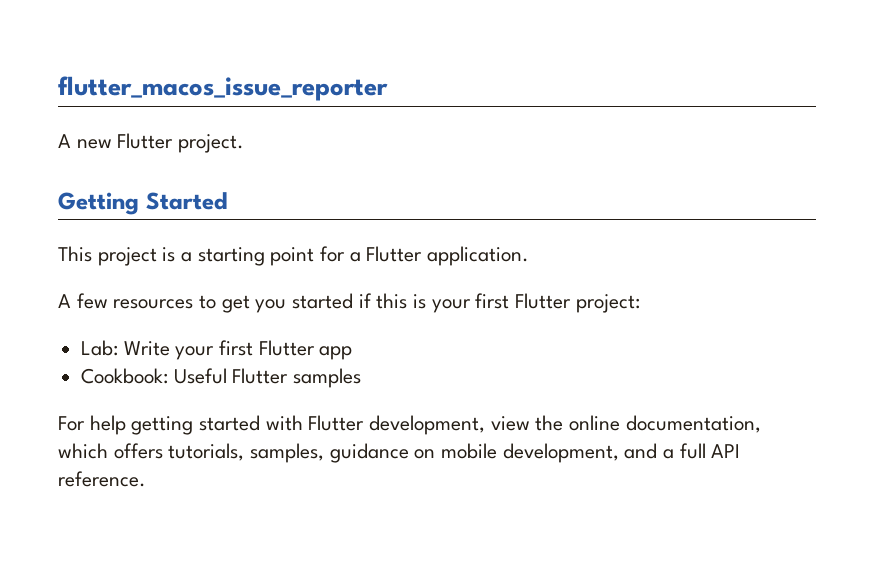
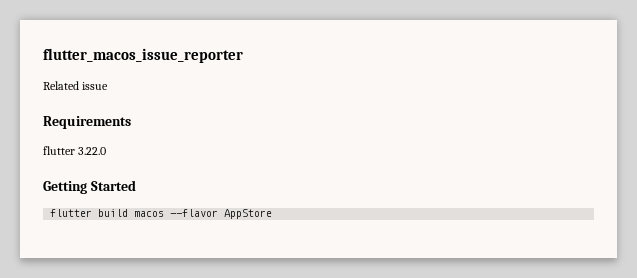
[58,133,245,153] [58,192,228,215] [58,246,530,266] [58,293,640,313] [81,340,353,360] [81,368,362,388] [58,415,761,435] [58,443,741,463] [58,471,146,487] A new Flutter project. // Getting Started // This project is a starting point for a Flutter application. // A few resources to get you started if this is your first Flutter project: // Lab: Write your first Flutter app // Cookbook: Useful Flutter samples // For help getting started with Flutter development, view the online documentation, which offers tutorials, samples, guidance on mobile development, and a full API reference. -> [43,81,109,90] [43,116,131,129] [43,146,107,155] [43,180,136,194] [50,209,273,219] Related issue // Requirements // flutter 3.22.0 // Getting Started // flutter build macos --flavor AppStore

